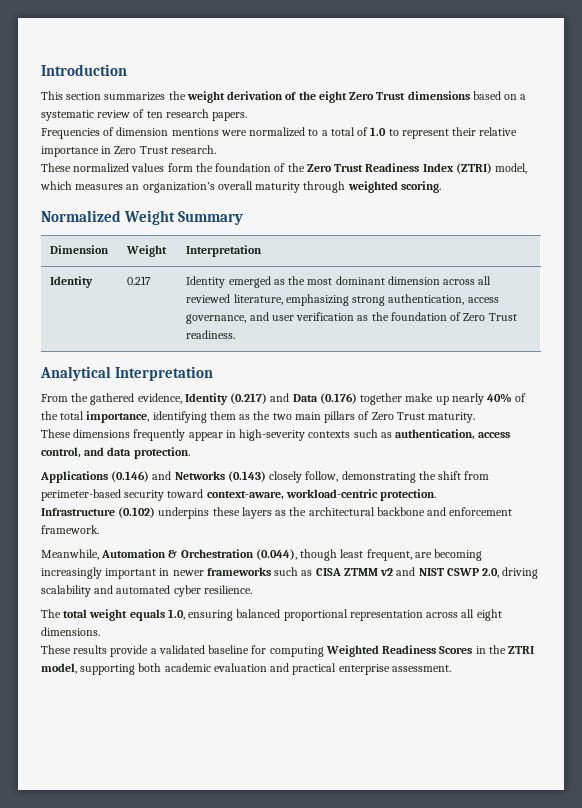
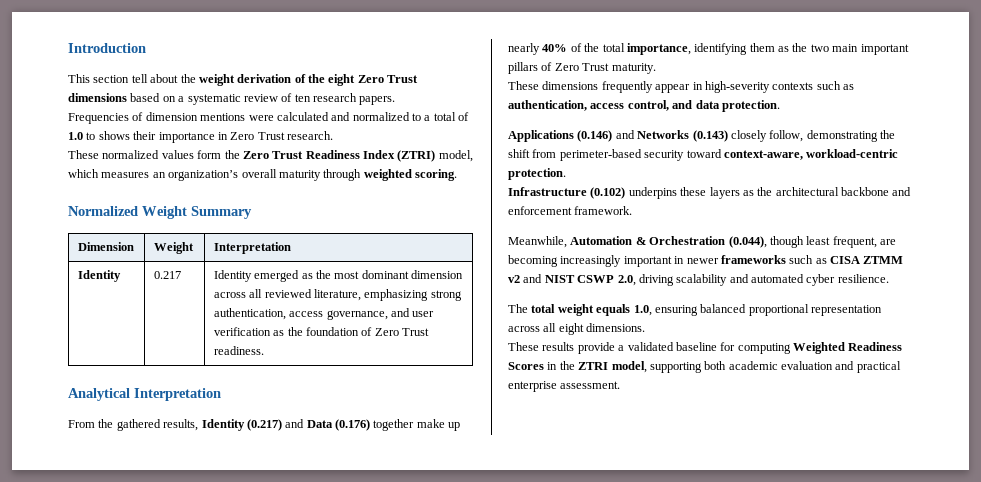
[104,92,166,101] summarizes -> [131,74,179,83] tell about
(247, 133) none -> [276,112,351,121] calculated and
[401,127,518,139] represent their relative -> [98,131,157,140] shows their
[215,163,305,172] foundation of the -> (240, 154) none
[137,393,182,404] evidence, -> [163,419,199,431] results,
(321, 416) none -> [860,44,909,55] important

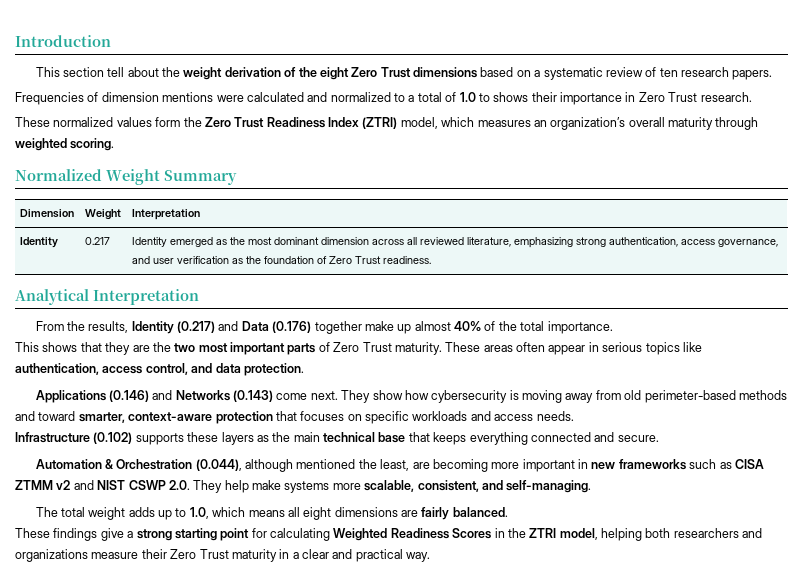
[116,419,161,431] gathered -> (85, 326) none
[508,43,540,55] nearly -> [414,321,451,331] almost
[626,43,909,55] [508,62,656,74] [508,81,854,93] importance, identifying them as the two main important pillars of Zero Trust maturity. // These dimensions frequently appear in high-severity contexts such as -> [547,321,613,334] [15,342,702,355] importance. // This shows that they are the two most important parts of Zero Trust maturity. These areas often appear in serious topics like
[730,130,895,142] [508,149,899,161] [508,168,566,180] closely follow, demonstrating the shift from perimeter-based security toward context-aware, workload-centric protection. -> [276,390,787,403] [15,411,574,424] come next. They show how cybersecurity is moving away from old perimeter-based methods and toward smarter, context-aware protection that focuses on specific workloads and access needs.
[628,187,677,199] underpins -> [135,433,184,445] supports
[775,187,912,196] [508,206,633,215] [508,236,877,248] architectural backbone and enforcement framework. // Meanwhile, Automation & Orchestration (0.044), though least frequent, -> [293,432,659,445] [35,459,410,472] main technical base that keeps everything connected and secure. // Automation & Orchestration (0.044), although mentioned the least,
[560,255,622,267] increasingly -> [491,462,520,469] more
[686,258,719,264] newer -> [591,462,616,469] new
[617,274,889,286] [508,304,882,316] [508,323,646,335] [508,342,791,354] 2.0, driving scalability and automated cyber resilience. // The total weight equals 1.0, ensuring balanced proportional representation across all eight dimensions. // These results provide a validated baseline for computing -> [168,480,592,493] [35,507,508,520] [15,528,330,541] 2.0. They help make systems more scalable, consistent, and self-managing. // The total weight adds up to 1.0, which means all eight dimensions are fairly balanced. // These findings give a strong starting point for calculating
[649,361,901,373] [508,381,621,392] supporting both academic evaluation and practical enterprise assessment. -> [601,528,763,541] [15,549,431,562] helping both researchers and organizations measure their Zero Trust maturity in a clear and practical way.

